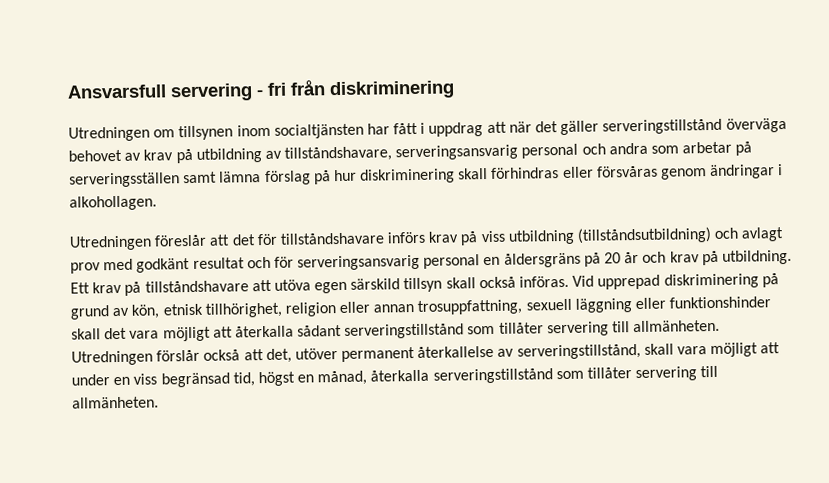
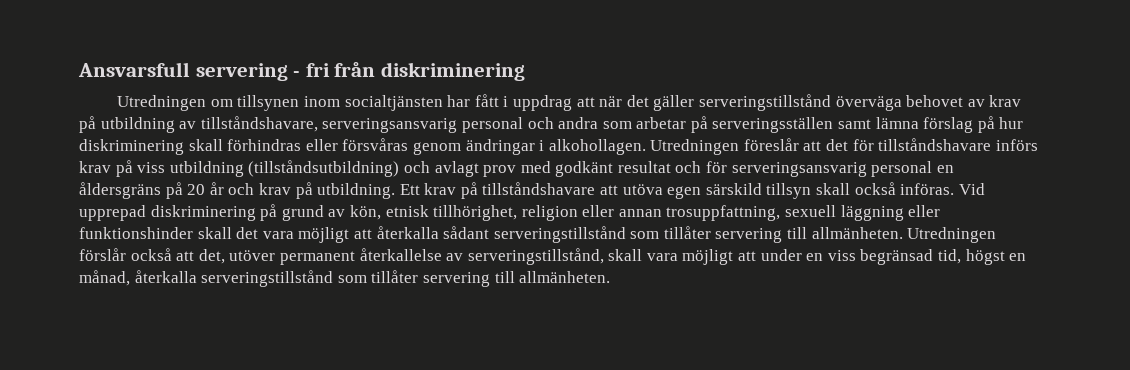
(157, 203) // -> (646, 147) none

